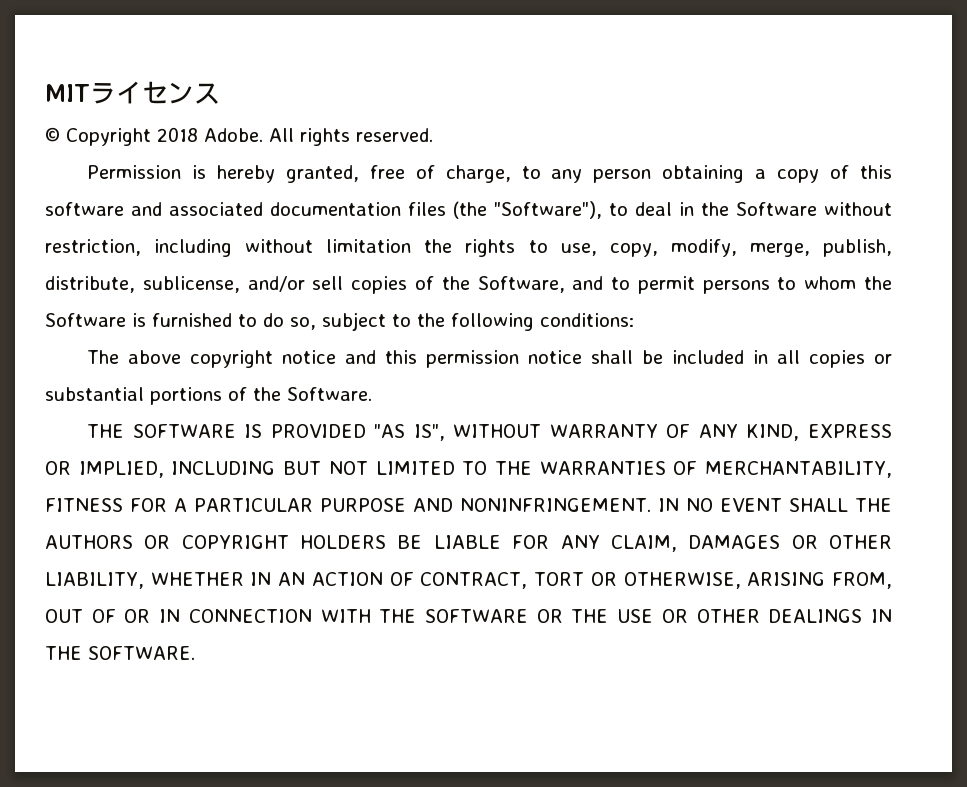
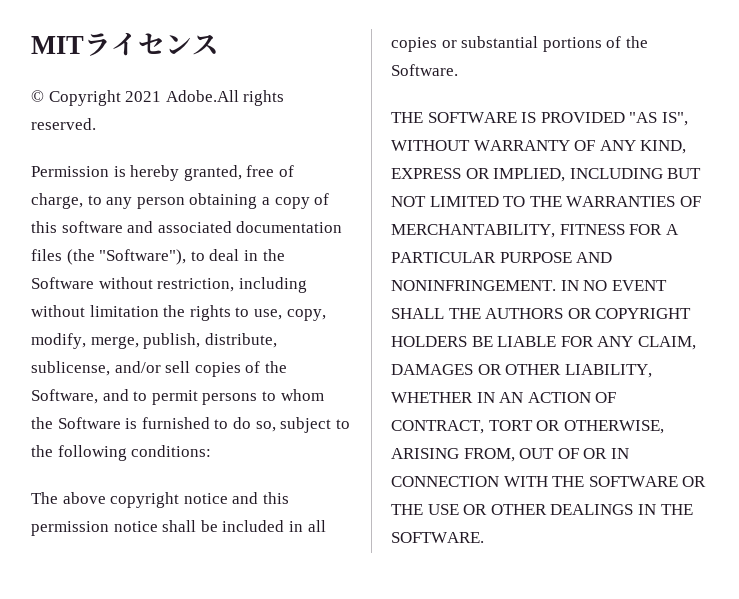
[157,127,294,142] 2018 Adobe. All -> [125,90,239,102] 2021 Adobe.All

